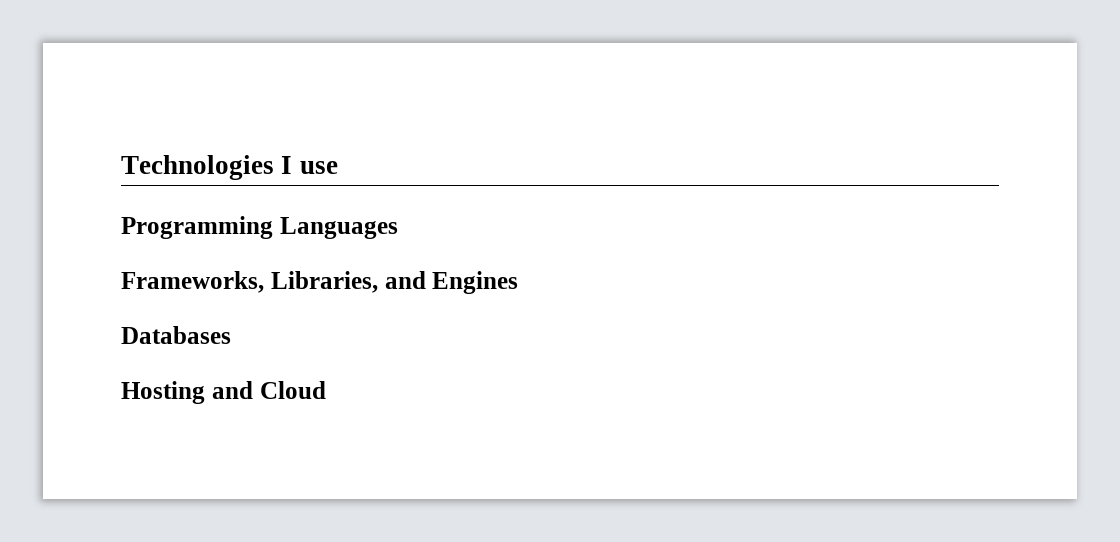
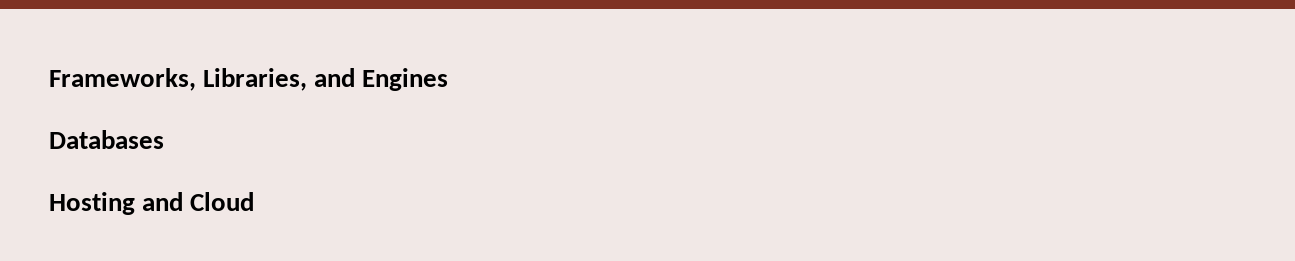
[121,155,338,180] [121,216,398,239] Technologies I use // Programming Languages // -> (49, 79) none

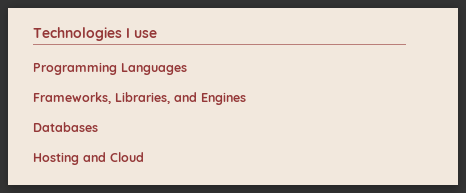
(49, 79) none -> [33,27,157,41] [33,62,187,75] Technologies I use // Programming Languages //

